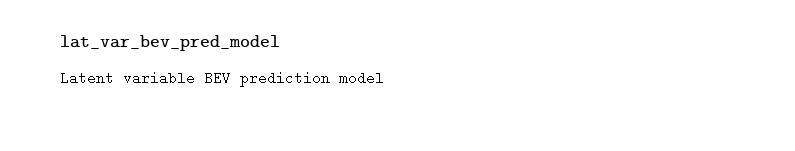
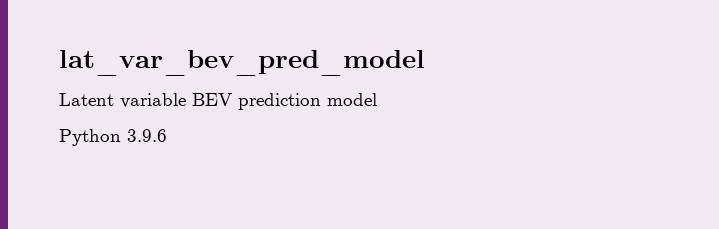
(384, 78) none -> [59,129,167,146] // Python 3.9.6

